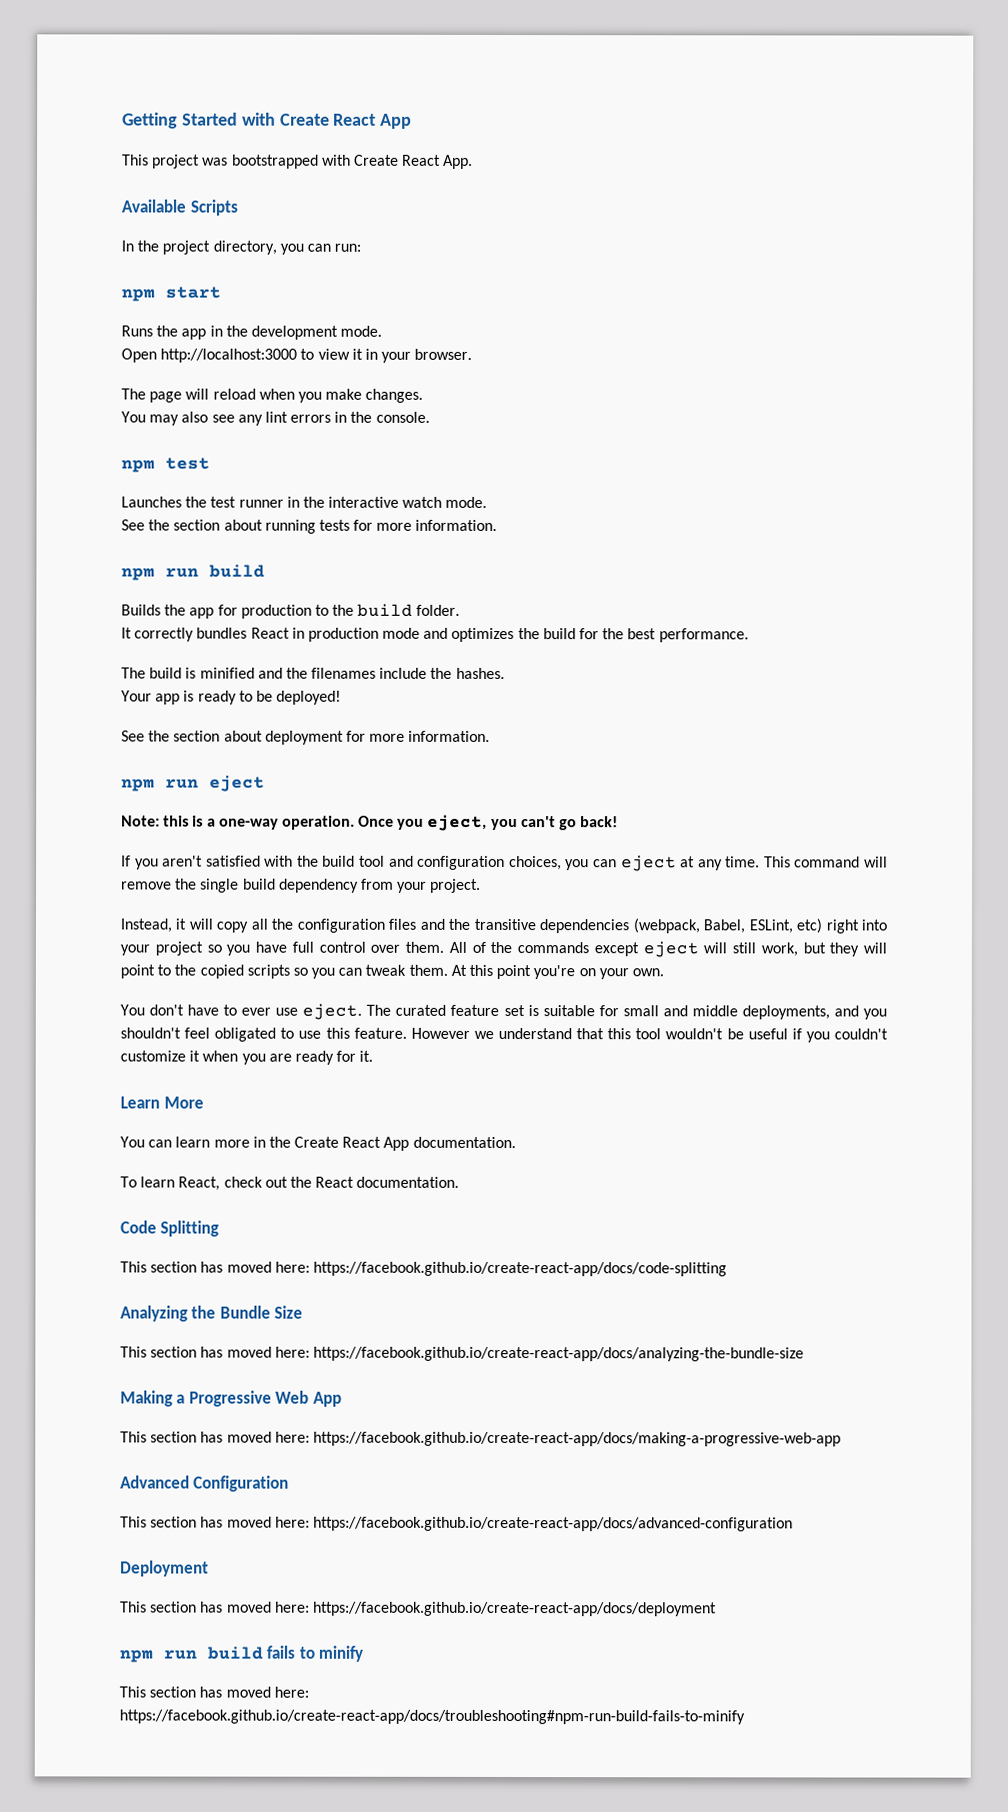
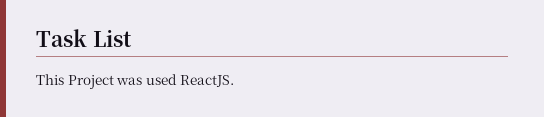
[122,112,413,129] [122,154,474,169] [121,199,238,216] [121,240,362,255] [121,286,221,302] [121,325,383,340] [121,348,473,363] [121,388,424,403] [121,411,430,426] [121,457,210,473] [121,496,488,508] [121,519,498,534] [121,564,265,581] [121,603,461,619] [121,627,749,643] [121,667,505,680] [121,690,342,705] [121,730,491,745] [121,775,265,792] [121,814,619,831] [121,855,888,872] [121,878,482,893] [120,918,888,934] [120,941,887,958] [120,964,664,980] [120,1003,888,1020] [120,1027,888,1043] [120,1050,374,1065] [120,1096,204,1109] [120,1136,516,1151] [120,1176,460,1191] [120,1220,220,1237] [120,1261,727,1277] [120,1305,304,1322] [120,1346,804,1362] [120,1390,342,1407] [120,1431,841,1447] [120,1475,290,1492] [120,1516,793,1532] [120,1560,209,1577] [120,1601,717,1617] [119,1645,364,1663] [119,1686,309,1698] [119,1709,745,1725] Getting Started with Create React App // This project was bootstrapped with Create React App. // Available Scripts // In the project directory, you can run: // npm start // Runs the app in the development mode. // Open http://localhost:3000 to view it in your browser. // The page will reload when you make changes. // You may also see any lint errors in the console. // npm test // Launches the test runner in the interactive watch mode. // See the section about running tests for more information. // npm run build // Builds the app for production to the build folder. // It correctly bundles React in production mode and optimizes the build for the best performance. // The build is minified and the filenames include the hashes. // Your app is ready to be deployed! // See the section about deployment for more information. // npm run eject // Note: this is a one-way operation. Once you eject, you can't go back! // If you aren't satisfied with the build tool and configuration choices, you can eject at any time. This command will remove the single build dependency from your project. // Instead, it will copy all the configuration files and the transitive dependencies (webpack, Babel, ESLint, etc) right into your project so you have full control over them. All of the commands except eject will still work, but they will point to the copied scripts so you can tweak them. At this point you're on your own. // You don't have to ever use eject. The curated feature set is suitable for small and middle deployments, and you shouldn't feel obligated to use this feature. However we understand that this tool wouldn't be useful if you couldn't customize it when you are ready for it. // Learn More // You can learn more in the Create React App documentation. // To learn React, check out the React documentation. // Code Splitting // This section has moved here: https://facebook.github.io/create-react-app/docs/code-splitting // Analyzing the Bundle Size // This section has moved here: https://facebook.github.io/create-react-app/docs/analyzing-the-bundle-size // Making a Progressive Web App // This section has moved here: https://facebook.github.io/create-react-app/docs/making-a-progressive-web-app // Advanced Configuration // This section has moved here: https://facebook.github.io/create-react-app/docs/advanced-configuration // Deployment // This section has moved here: https://facebook.github.io/create-react-app/docs/deployment // npm run build fails to minify // This section has moved here: https://facebook.github.io/create-react-app/docs/troubleshooting#npm-run-build-fails-to-minify -> [36,29,132,47] [36,74,234,89] Task List // This Project was used ReactJS.

